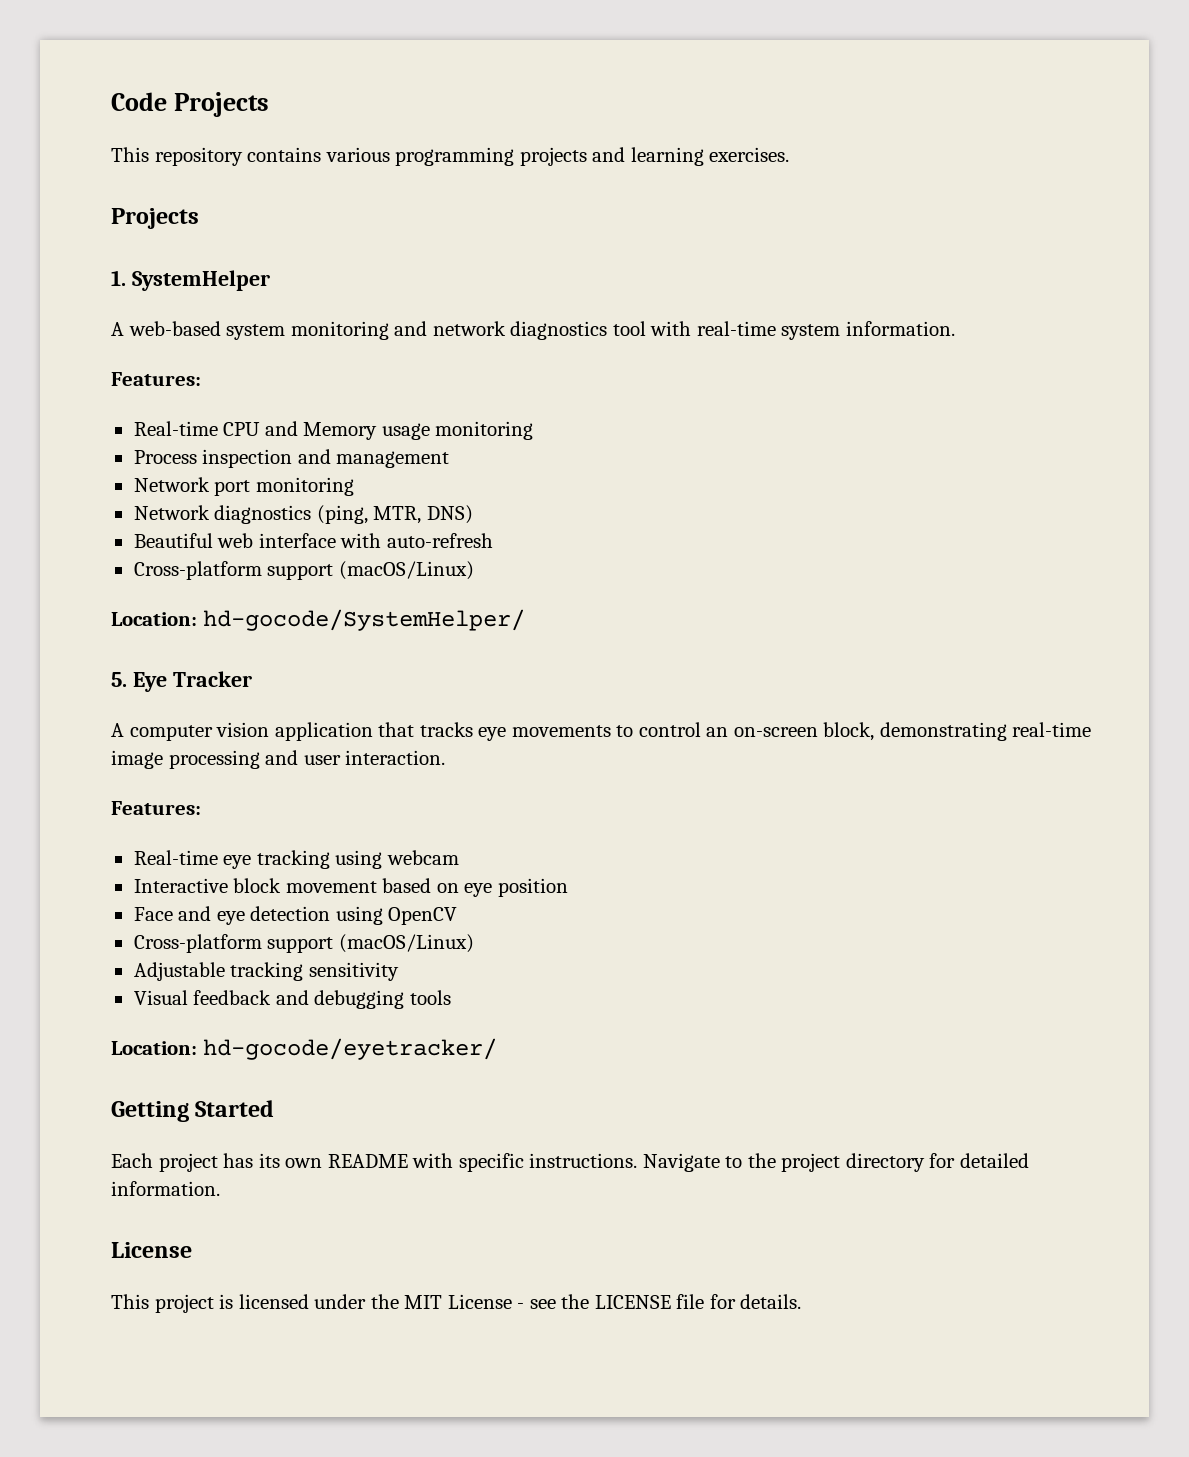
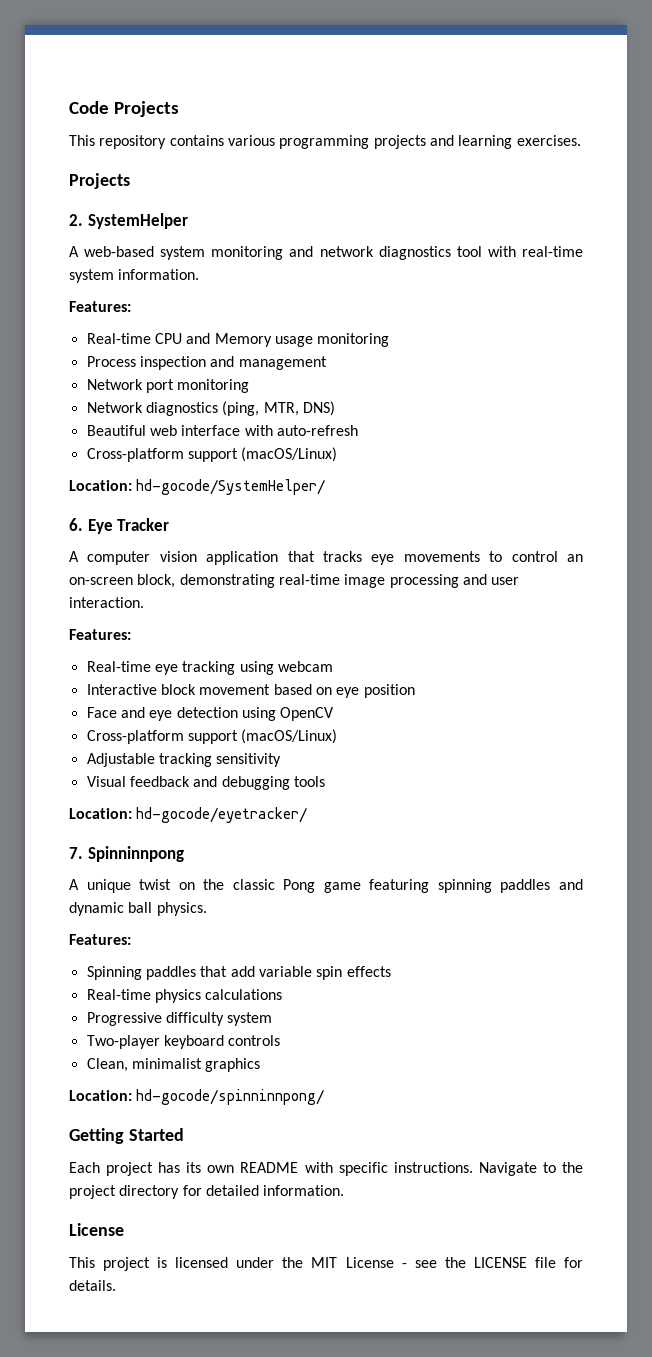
[111,270,126,286] 1. -> [69,214,83,226] 2.
[111,672,127,687] 5. -> [69,518,83,531] 6.
(497, 1049) none -> [69,846,184,862] [69,879,584,893] [69,902,207,916] [69,934,131,945] [86,966,391,980] [86,989,283,1003] [86,1012,273,1026] [86,1035,281,1049] [86,1058,261,1072] [69,1089,325,1105] // 7. Spinninnpong // A unique twist on the classic Pong game featuring spinning paddles and dynamic ball physics. // Features: // Spinning paddles that add variable spin effects // Real-time physics calculations // Progressive difficulty system // Two-player keyboard controls // Clean, minimalist graphics // Location: hd-gocode/spinninnpong/

